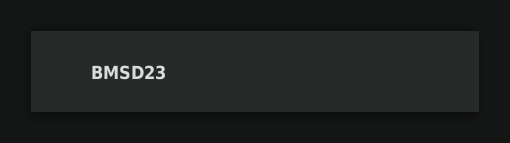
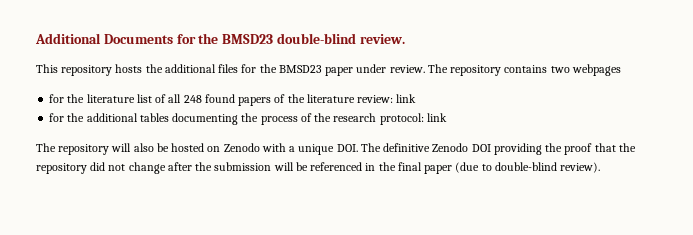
[91,65,166,80] BMSD23 -> [35,33,405,44] [36,64,621,76] [49,94,417,106] [49,113,447,125] [36,143,636,155] [36,162,601,174] Additional Documents for the BMSD23 double-blind review. // This repository hosts the additional files for the BMSD23 paper under review. The repository contains two webpages // for the literature list of all 248 found papers of the literature review: link // for the additional tables documenting the process of the research protocol: link // The repository will also be hosted on Zenodo with a unique DOI. The definitive Zenodo DOI providing the proof that the repository did not change after the submission will be referenced in the final paper (due to double-blind review).

